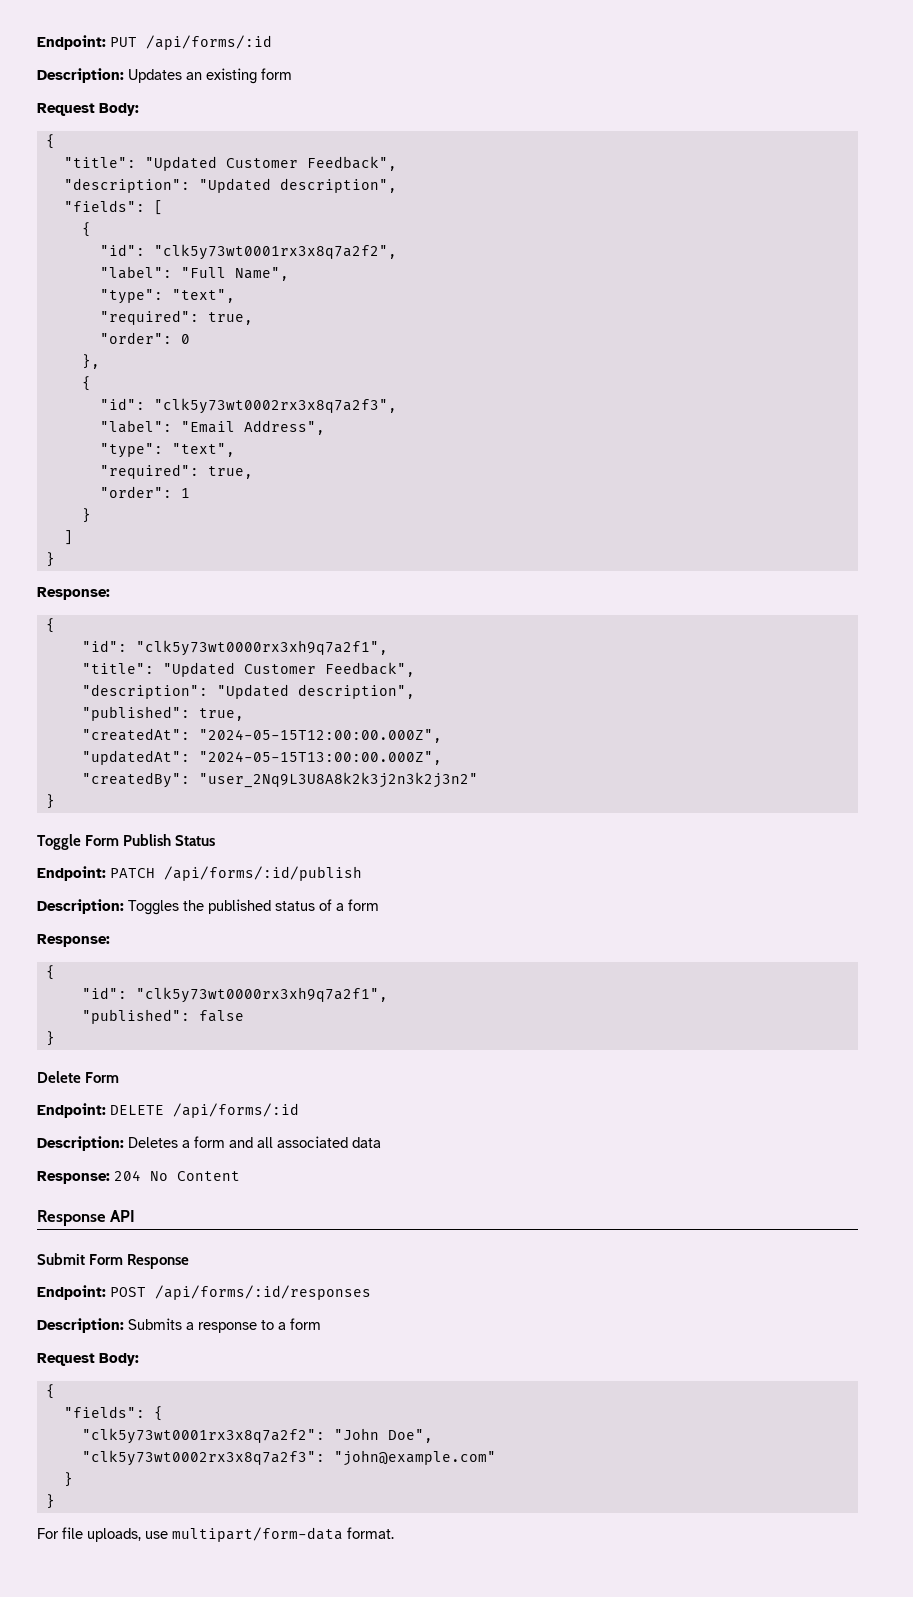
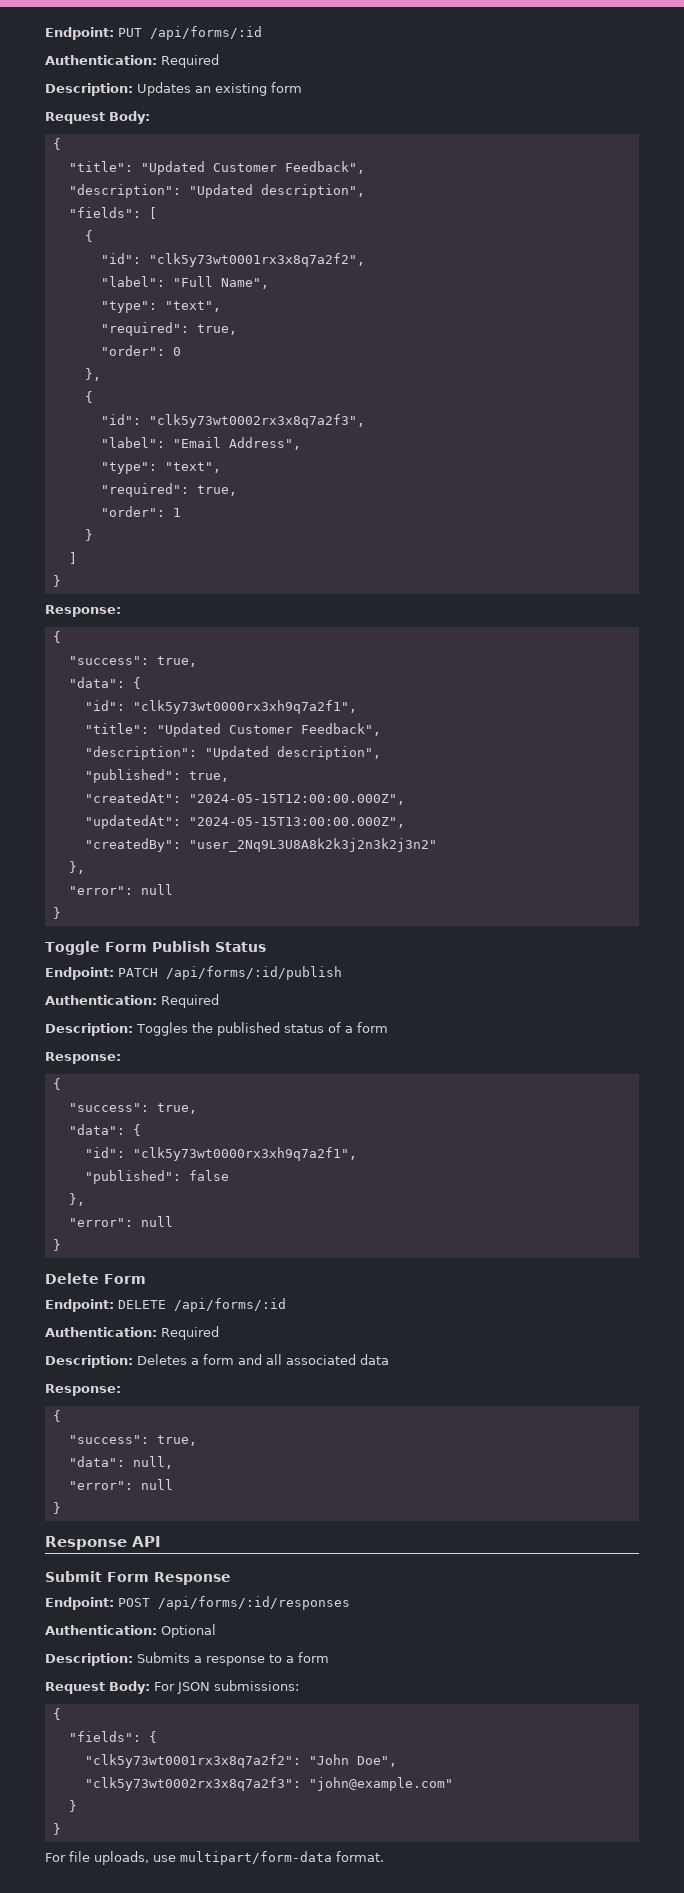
(272, 42) none -> [45,54,219,68] // Authentication: Required
(55, 625) none -> [68,656,197,667] [68,677,141,689] // "success": true, // "data": {
(478, 780) none -> [68,861,85,874] [68,884,173,895] // }, // "error": null
(362, 873) none -> [45,994,219,1008] // Authentication: Required
(55, 972) none -> [68,1103,197,1114] [68,1124,141,1136] // "success": true, // "data": {
(244, 1016) none -> [68,1193,85,1206] [68,1216,173,1227] // }, // "error": null
(299, 1110) none -> [45,1326,219,1340] // Authentication: Required
[114,1170,240,1181] 204 No Content -> [52,1410,61,1422] [68,1435,197,1446] [68,1456,173,1469] [68,1479,173,1490] [52,1502,61,1514] // { // "success": true, // "data": null, // "error": null // }
(371, 1292) none -> [45,1624,216,1638] // Authentication: Optional
(139, 1359) none -> [154,1680,299,1694] For JSON submissions:

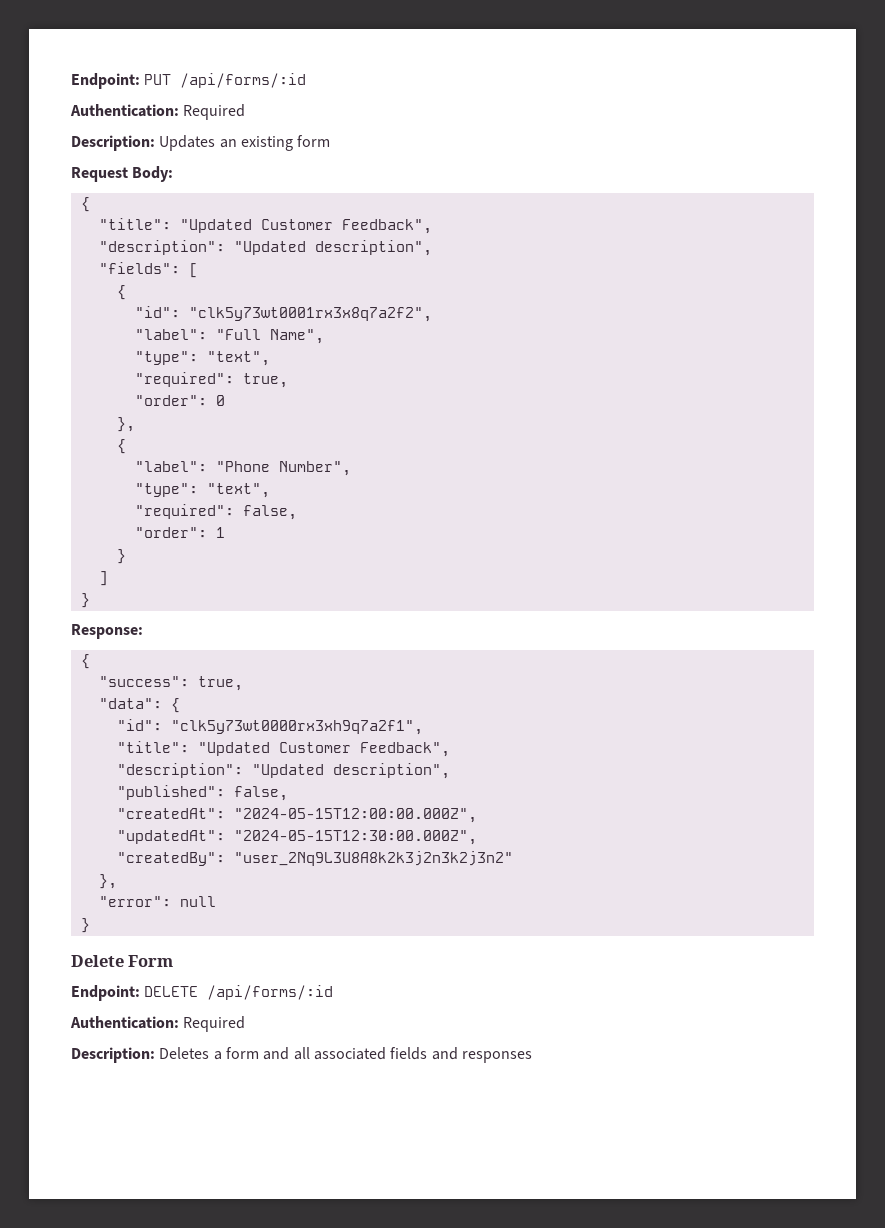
[100,414,365,428] [100,437,301,450] [100,462,221,474] [100,483,237,497] // "id": "clk5y73wt0002rx3x8q7a2f3", // "label": "Email Address", // "type": "text", // "required": true, -> [134,461,351,476] [134,483,270,498] [134,504,297,520] // "label": "Phone Number", // "type": "text", // "required": false,
[188,771,229,782] true, -> [233,786,288,801] false,
[188,817,405,828] "2024-05-15T13:00:00.000Z", -> [233,830,477,845] "2024-05-15T12:30:00.000Z",
[45,941,266,955] [45,966,342,980] [45,994,219,1008] [45,1022,388,1036] [45,1052,121,1064] [52,1078,61,1090] [68,1103,197,1114] [68,1124,141,1136] [84,1147,357,1161] [84,1170,229,1184] [68,1193,85,1206] [68,1216,173,1227] [52,1239,61,1251] // Toggle Form Publish Status // Endpoint: PATCH /api/forms/:id/publish // Authentication: Required // Description: Toggles the published status of a form // Response: // { // "success": true, // "data": { // "id": "clk5y73wt0000rx3xh9q7a2f1", // "published": false // }, // "error": null // } -> (90, 925) none
[360,1354,389,1365] [45,1384,121,1396] [52,1410,61,1422] [68,1435,197,1446] [68,1456,173,1469] [68,1479,173,1490] [52,1502,61,1514] [45,1536,161,1550] [45,1571,231,1585] [45,1596,350,1610] [45,1624,216,1638] [45,1652,329,1666] [45,1680,299,1694] [52,1708,61,1720] [68,1731,157,1743] [84,1754,397,1768] [84,1777,453,1791] [68,1800,77,1812] [52,1823,61,1835] [45,1851,384,1865] data // Response: // { // "success": true, // "data": null, // "error": null // } // Response API // Submit Form Response // Endpoint: POST /api/forms/:id/responses // Authentication: Optional // Description: Submits a response to a form // Request Body: For JSON submissions: // { // "fields": { // "clk5y73wt0001rx3x8q7a2f2": "John Doe", // "clk5y73wt0002rx3x8q7a2f3": "john@example.com" // } // } // For file uploads, use multipart/form-data format. -> [390,1047,532,1063] fields and responses

